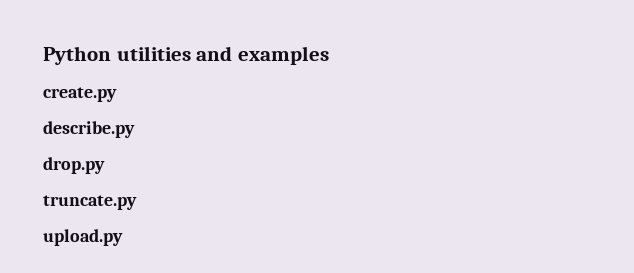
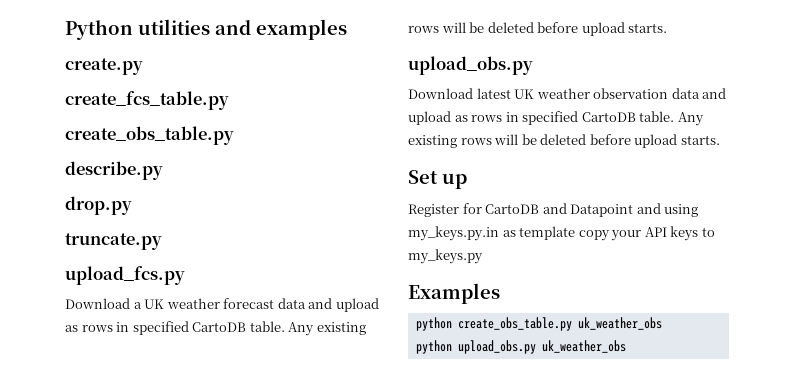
(117, 94) none -> [65,91,229,110] [65,126,234,145] // create_fcs_table.py // create_obs_table.py
[43,229,123,246] upload.py -> [65,266,185,285] [65,298,379,312] [65,321,366,336] [408,22,668,36] [408,56,533,75] [408,88,727,99] [408,111,704,126] [408,134,720,148] [408,170,467,189] [408,203,699,217] [408,226,715,241] [408,249,483,264] [408,283,500,304] [415,317,662,331] [415,340,626,354] upload_fcs.py // Download a UK weather forecast data and upload as rows in specified CartoDB table. Any existing rows will be deleted before upload starts. // upload_obs.py // Download latest UK weather observation data and upload as rows in specified CartoDB table. Any existing rows will be deleted before upload starts. // Set up // Register for CartoDB and Datapoint and using my_keys.py.in as template copy your API keys to my_keys.py // Examples // python create_obs_table.py uk_weather_obs // python upload_obs.py uk_weather_obs

